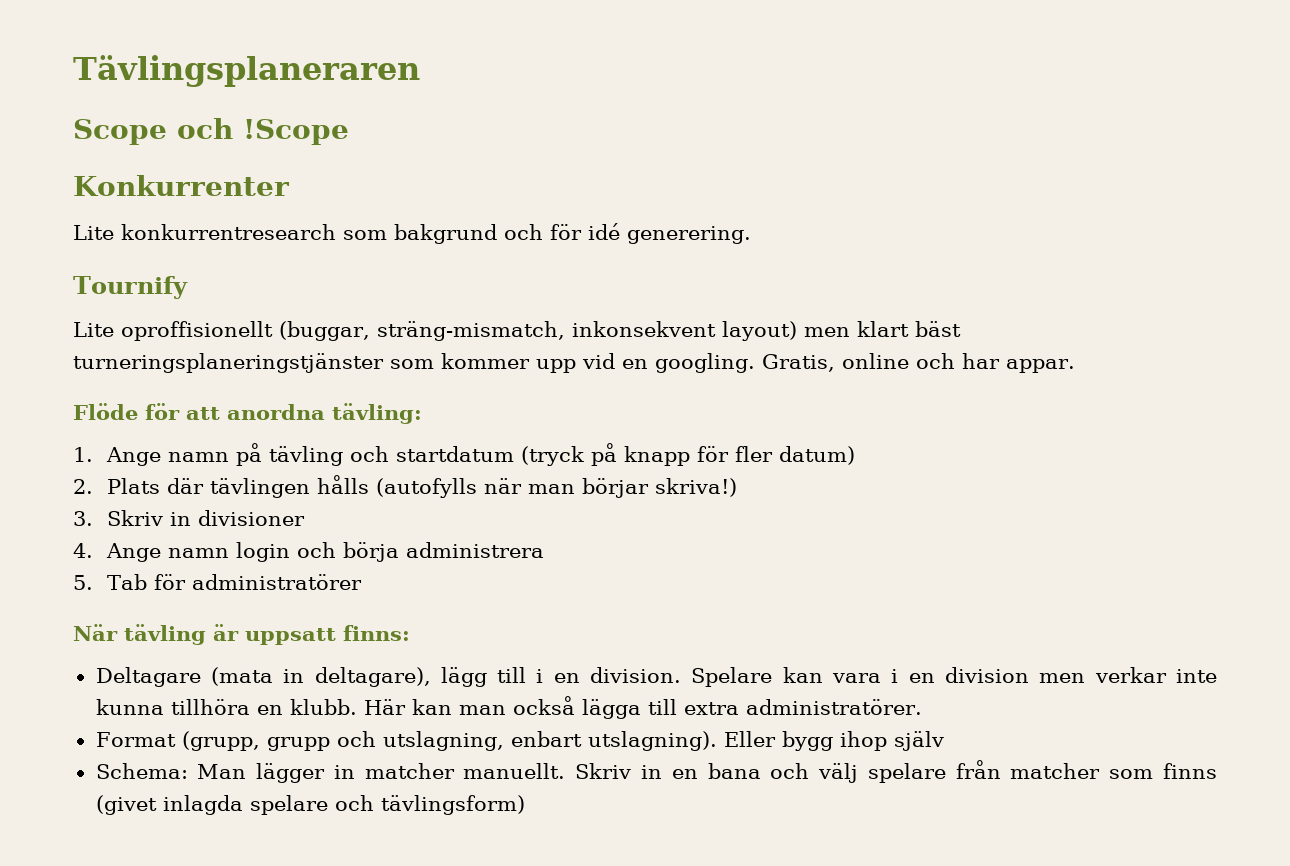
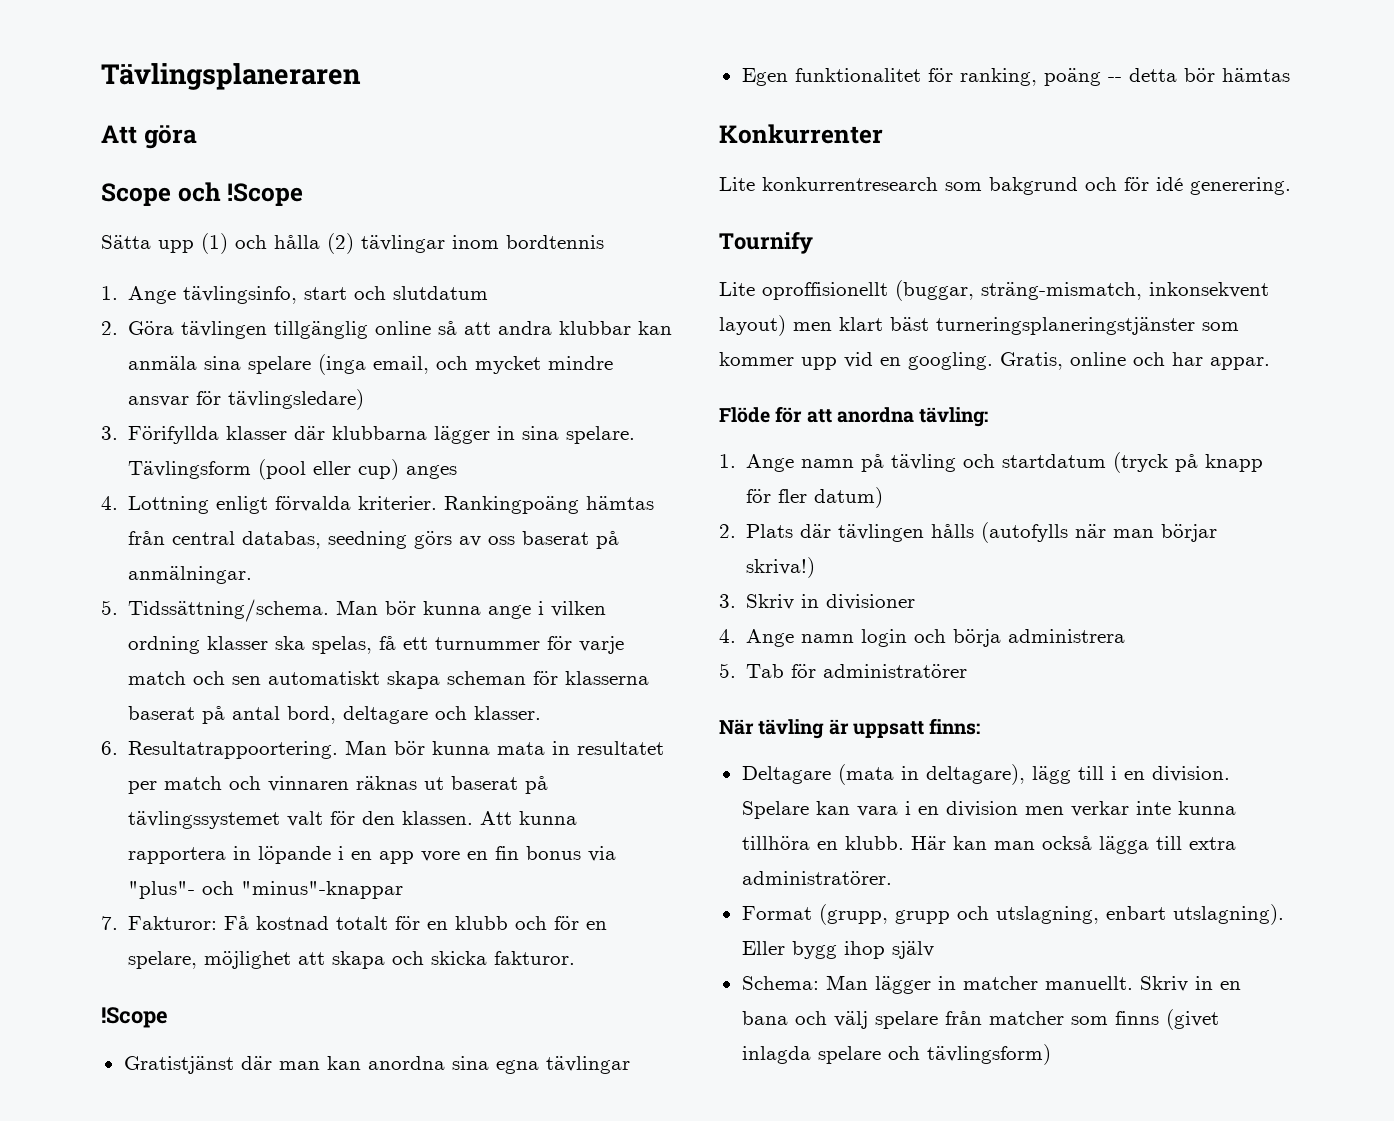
(420, 71) none -> [101,125,197,149] // Att göra
(349, 132) none -> [101,233,604,254] [101,286,489,304] [101,321,673,339] [128,354,614,375] [128,389,365,410] [101,426,636,444] [128,459,458,480] [101,496,655,514] [128,531,620,549] [128,566,253,584] [101,599,607,622] [128,636,625,654] [128,671,650,689] [128,706,542,724] [101,740,665,759] [128,776,549,794] [128,811,578,829] [128,846,617,864] [128,881,404,899] [101,916,608,930] [128,951,576,969] [101,1007,168,1028] [123,1056,630,1074] [741,68,1290,86] // Sätta upp (1) och hålla (2) tävlingar inom bordtennis // 1. Ange tävlingsinfo, start och slutdatum // 2. Göra tävlingen tillgänglig online så att andra klubbar kan anmäla sina spelare (inga email, och mycket mindre ansvar för tävlingsledare) // 3. Förifyllda klasser där klubbarna lägger in sina spelare. Tävlingsform (pool eller cup) anges // 4. Lottning enligt förvalda kriterier. Rankingpoäng hämtas från central databas, seedning görs av oss baserat på anmälningar. // 5. Tidssättning/schema. Man bör kunna ange i vilken ordning klasser ska spelas, få ett turnummer för varje match och sen automatiskt skapa scheman för klasserna baserat på antal bord, deltagare och klasser. // 6. Resultatrappoortering. Man bör kunna mata in resultatet per match och vinnaren räknas ut baserat på tävlingssystemet valt för den klassen. Att kunna rapportera in löpande i en app vore en fin bonus via "plus"- och "minus"-knappar // 7. Fakturor: Få kostnad totalt för en klubb och för en spelare, möjlighet att skapa och skicka fakturor. // !Scope // Gratistjänst där man kan anordna sina egna tävlingar // Egen funktionalitet för ranking, poäng -- detta bör hämtas

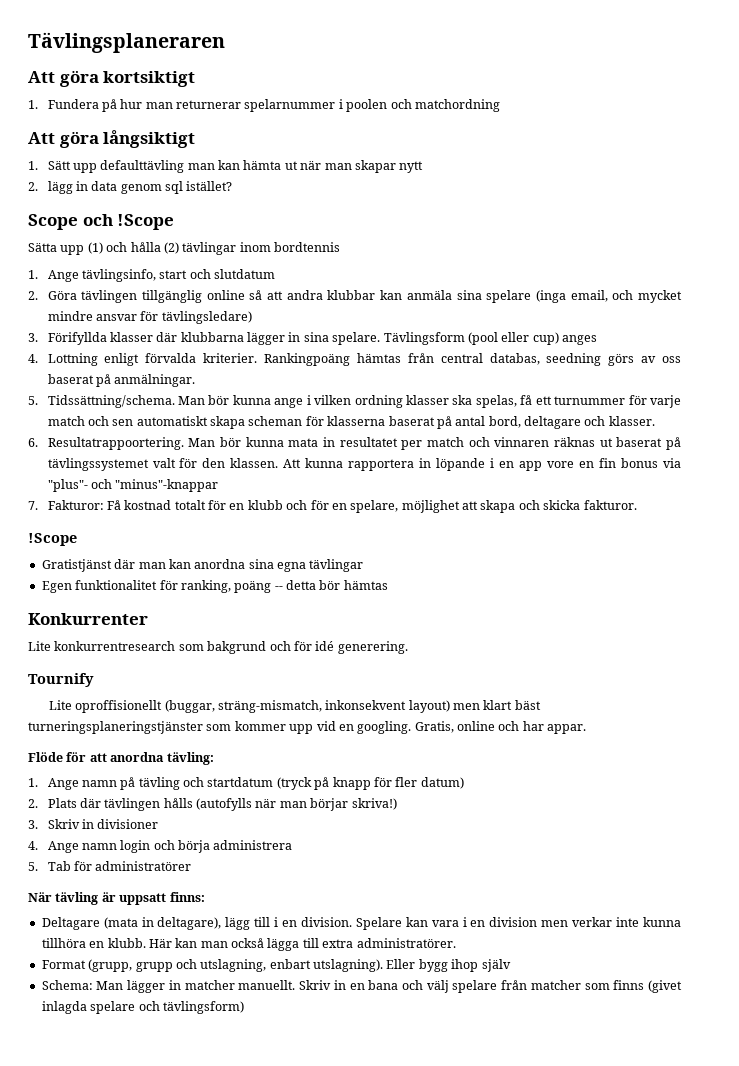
(197, 137) none -> [103,71,196,87] [28,99,500,112] [28,130,196,148] [28,160,424,173] [28,181,233,194] kortsiktigt // 1. Fundera på hur man returnerar spelarnummer i poolen och matchordning // Att göra långsiktigt // 1. Sätt upp defaulttävling man kan hämta ut när man skapar nytt // 2. lägg in data genom sql istället?

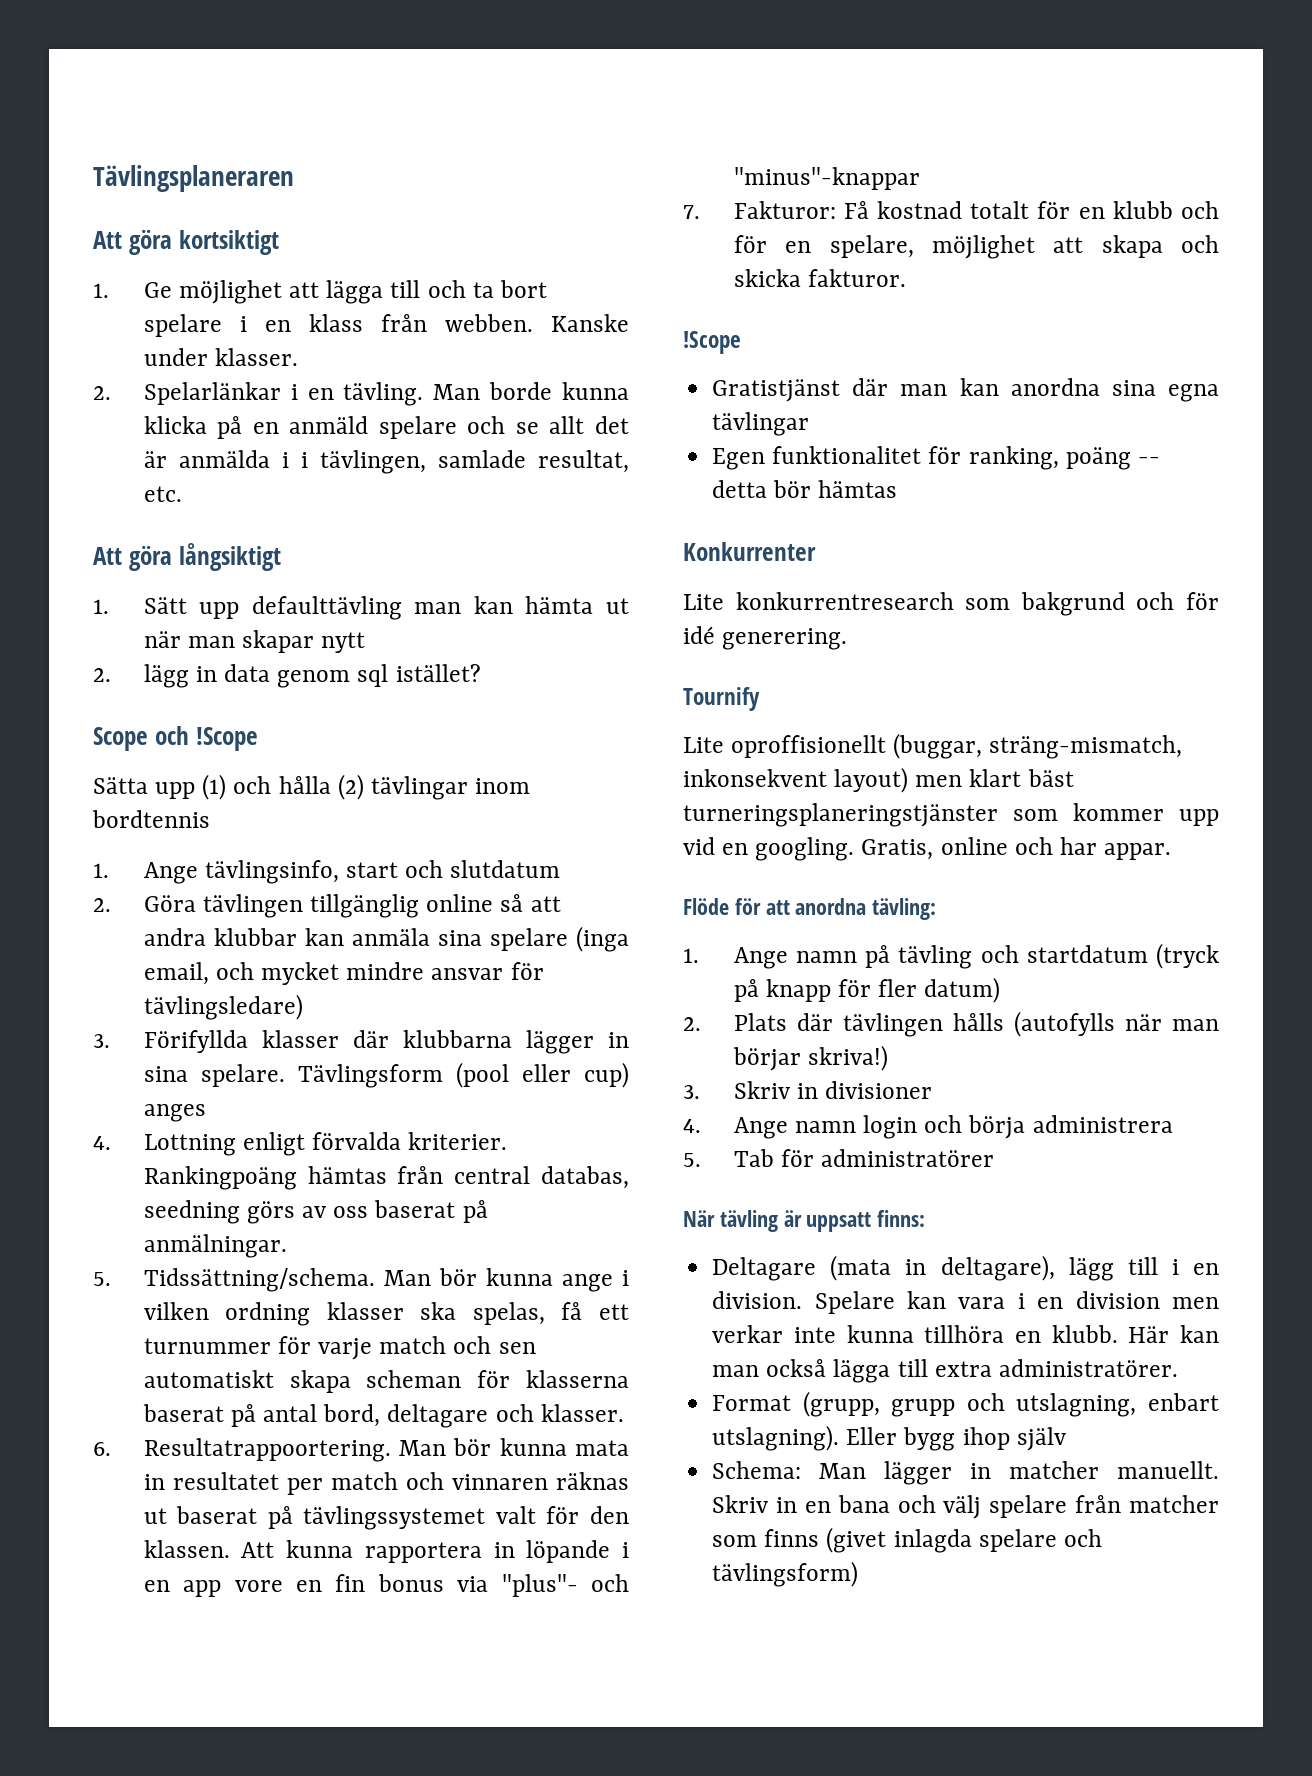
[47,99,500,112] Fundera på hur man returnerar spelarnummer i poolen och matchordning -> [143,280,547,304] [143,314,629,337] [143,348,298,366] [93,382,629,406] [143,416,629,439] [143,450,629,474] [143,486,182,502] Ge möjlighet att lägga till och ta bort spelare i en klass från webben. Kanske under klasser. // 2. Spelarlänkar i en tävling. Man borde kunna klicka på en anmäld spelare och se allt det är anmälda i i tävlingen, samlade resultat, etc.

